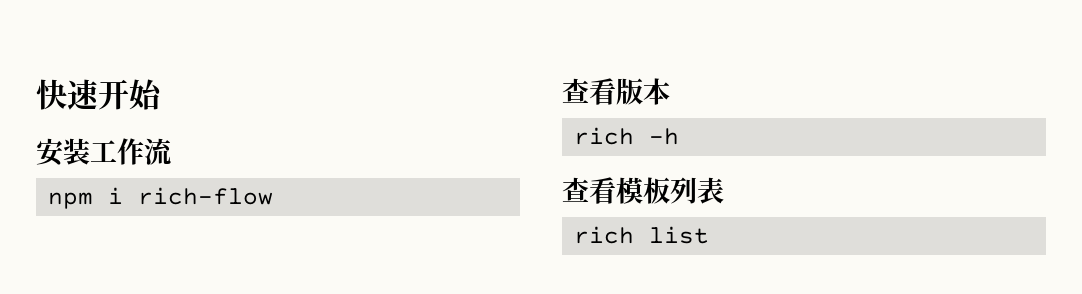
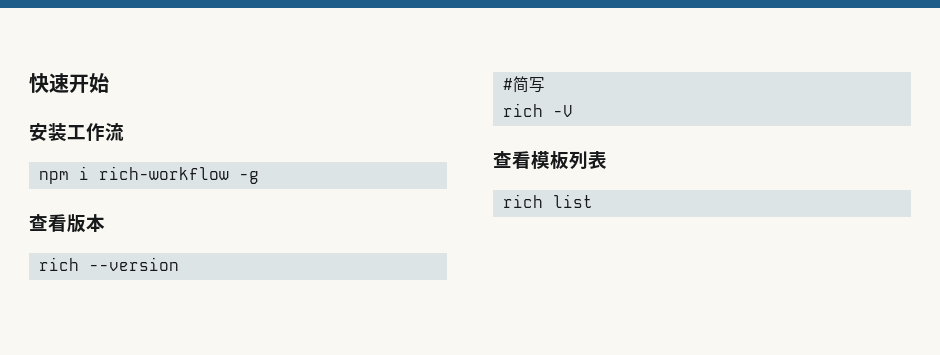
[138,187,273,205] rich-flow -> [98,166,259,184] rich-workflow -g
[649,128,679,145] -h -> [88,257,179,271] [502,76,545,93] [502,103,573,117] --version // #简写 // rich -V

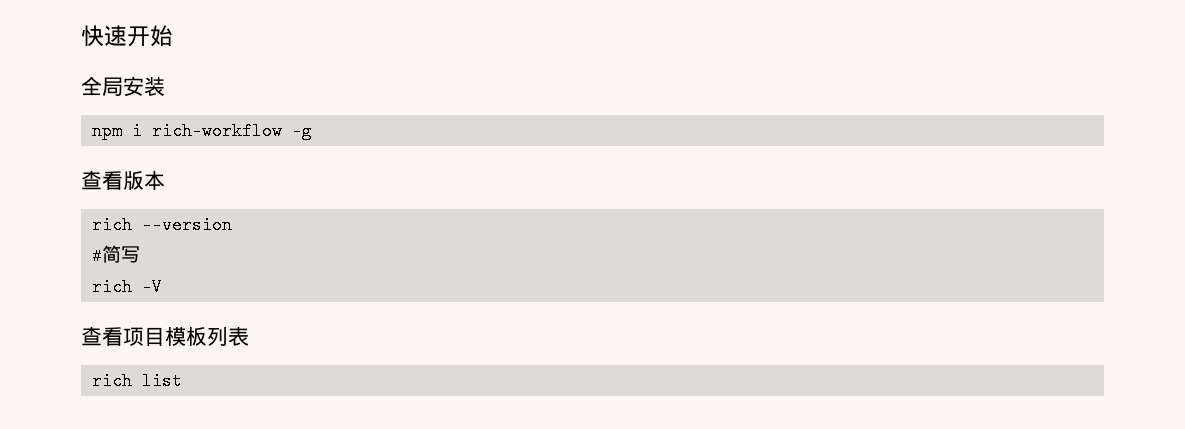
(109, 83) none -> [81,76,123,96] 全局
[67,123,124,141] 工作流 -> (165, 86) none
(531, 160) none -> [123,327,165,346] 项目

